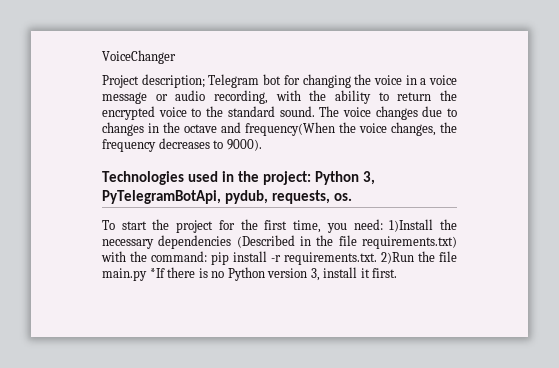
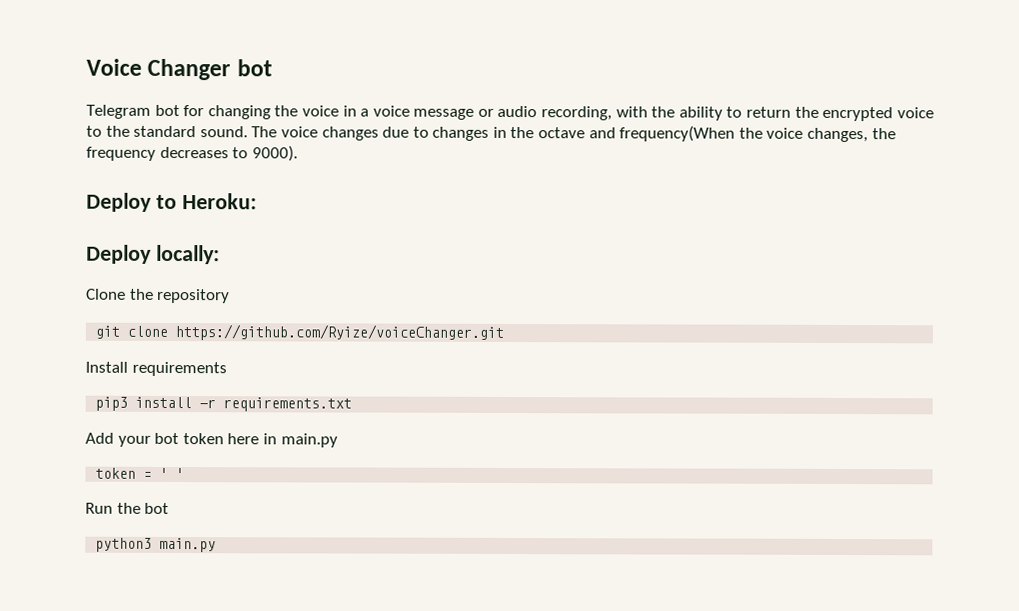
[102,50,176,64] [102,74,205,88] VoiceChanger // Project description; -> [86,58,272,81] Voice Changer bot //
[102,171,376,185] [102,190,353,204] [102,219,457,233] [102,235,458,249] [101,251,457,265] [102,267,398,281] Technologies used in the project: Python 3, PyTelegramBotApi, pydub, requests, os. // To start the project for the first time, you need: 1)Install the necessary dependencies (Described in the file requirements.txt) with the command: pip install -r requirements.txt. 2)Run the file main.py *If there is no Python version 3, install it first. -> [86,192,257,212] [86,244,220,265] [86,288,231,304] [95,324,505,341] [85,361,227,377] [95,396,353,412] [85,432,338,448] [95,467,185,480] [85,502,170,514] [95,537,217,553] Deploy to Heroku: // Deploy locally: // Clone the repository // git clone https://github.com/Ryize/voiceChanger.git // Install requirements // pip3 install -r requirements.txt // Add your bot token here in main.py // token = ' ' // Run the bot // python3 main.py

